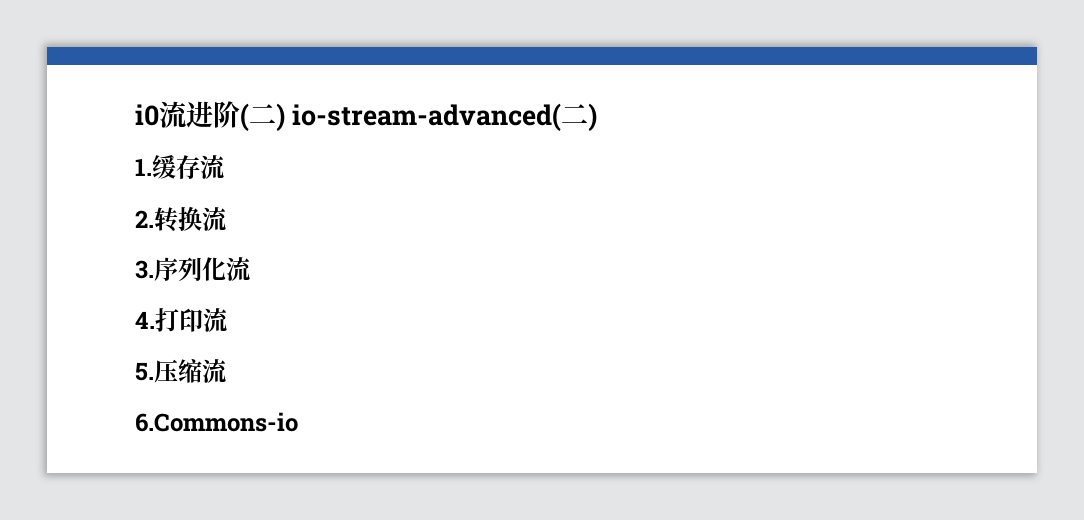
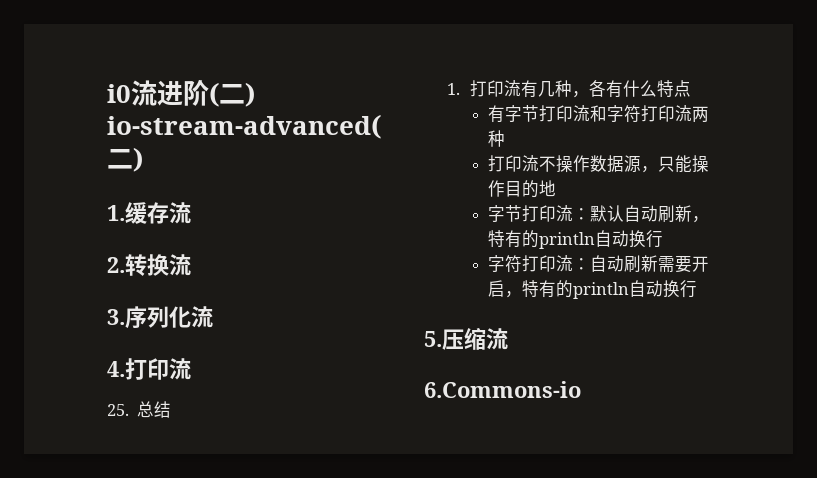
(228, 320) none -> [107,401,172,418] [446,80,691,98] [487,105,709,123] [487,130,505,147] [487,155,709,173] [487,180,556,198] [487,205,709,223] [487,230,663,249] [487,255,709,273] [487,280,697,299] // 25.总结 // 1.打印流有几种，各有什么特点 // 有字节打印流和字符打印流两种 // 打印流不操作数据源，只能操作目的地 // 字节打印流：默认自动刷新，特有的println自动换行 // 字符打印流：自动刷新需要开启，特有的println自动换行

